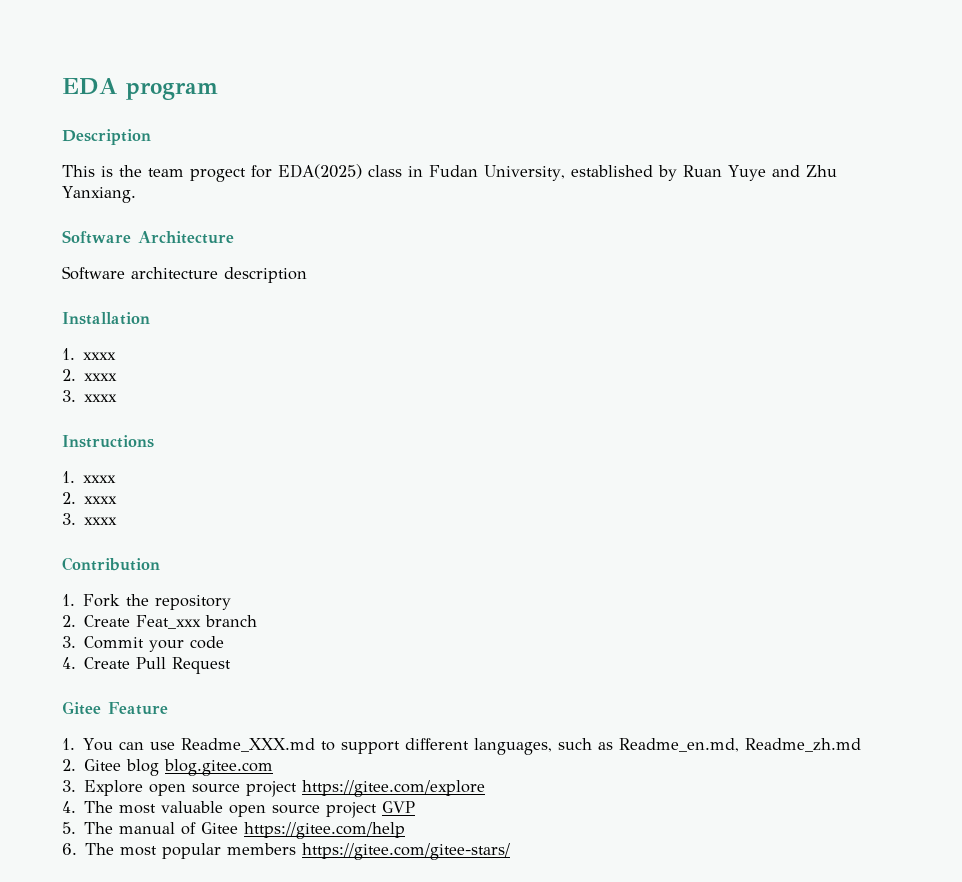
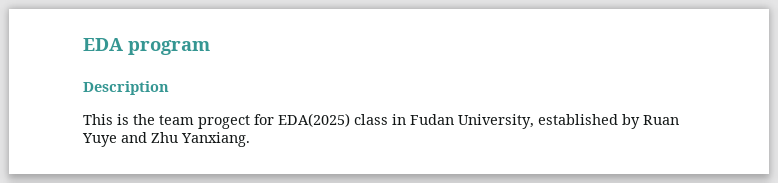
[62,230,234,244] [62,266,307,283] [62,312,150,325] [62,348,117,360] [62,369,118,381] [62,390,118,402] [62,435,154,448] [62,471,117,483] [62,492,118,504] [62,513,118,525] [62,557,160,571] [62,594,232,610] [62,615,258,629] [62,636,225,652] [62,657,232,674] [62,701,168,715] [62,738,862,755] [62,759,274,776] [62,780,486,797] [62,801,416,818] [62,822,406,839] [62,843,511,860] // Software Architecture // Software architecture description // Installation // 1. xxxx // 2. xxxx // 3. xxxx // Instructions // 1. xxxx // 2. xxxx // 3. xxxx // Contribution // 1. Fork the repository // 2. Create Feat_xxx branch // 3. Commit your code // 4. Create Pull Request // Gitee Feature // 1. You can use Readme_XXX.md to support different languages, such as Readme_en.md, Readme_zh.md // 2. Gitee blog blog.gitee.com // 3. Explore open source project https://gitee.com/explore // 4. The most valuable open source project GVP // 5. The manual of Gitee https://gitee.com/help // 6. The most popular members https://gitee.com/gitee-stars/ -> (250, 139) none

